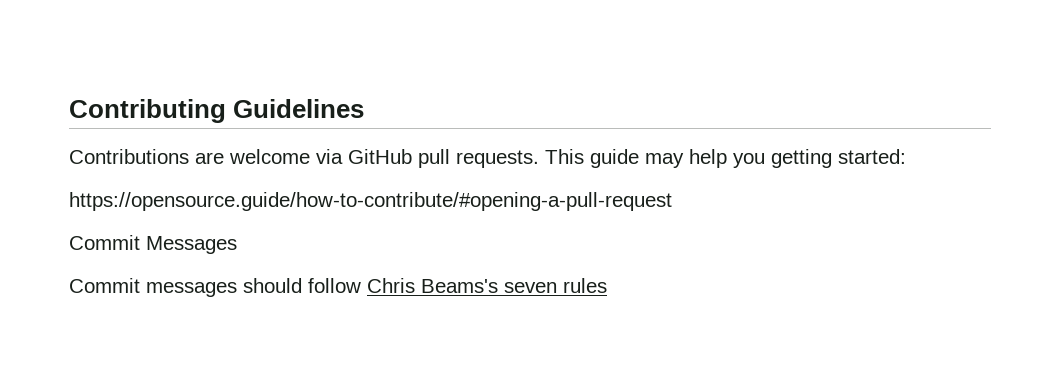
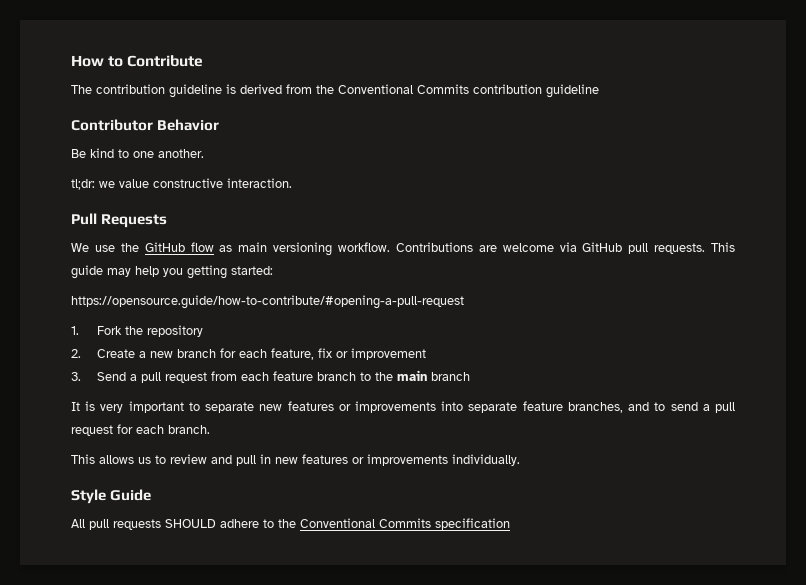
[69,99,365,123] Contributing Guidelines // -> [71,55,204,67] [71,84,599,98] [71,119,220,131] [71,148,204,158] [71,178,292,190] [71,213,168,228] [71,242,390,256] How to Contribute // The contribution guideline is derived from the Conventional Commits contribution guideline // Contributor Behavior // Be kind to one another. // tl;dr: we value constructive interaction. // Pull Requests // We use the GitHub flow as main versioning workflow.
[69,235,237,254] [69,278,607,297] Commit Messages // Commit messages should follow Chris Beams's seven rules -> [71,325,203,337] [71,348,426,360] [71,370,470,383] [71,401,735,413] [71,424,210,436] [71,454,520,466] [71,489,152,504] [71,518,510,530] 1. Fork the repository // 2. Create a new branch for each feature, fix or improvement // 3. Send a pull request from each feature branch to the main branch // It is very important to separate new features or improvements into separate feature branches, and to send a pull request for each branch. // This allows us to review and pull in new features or improvements individually. // Style Guide // All pull requests SHOULD adhere to the Conventional Commits specification

